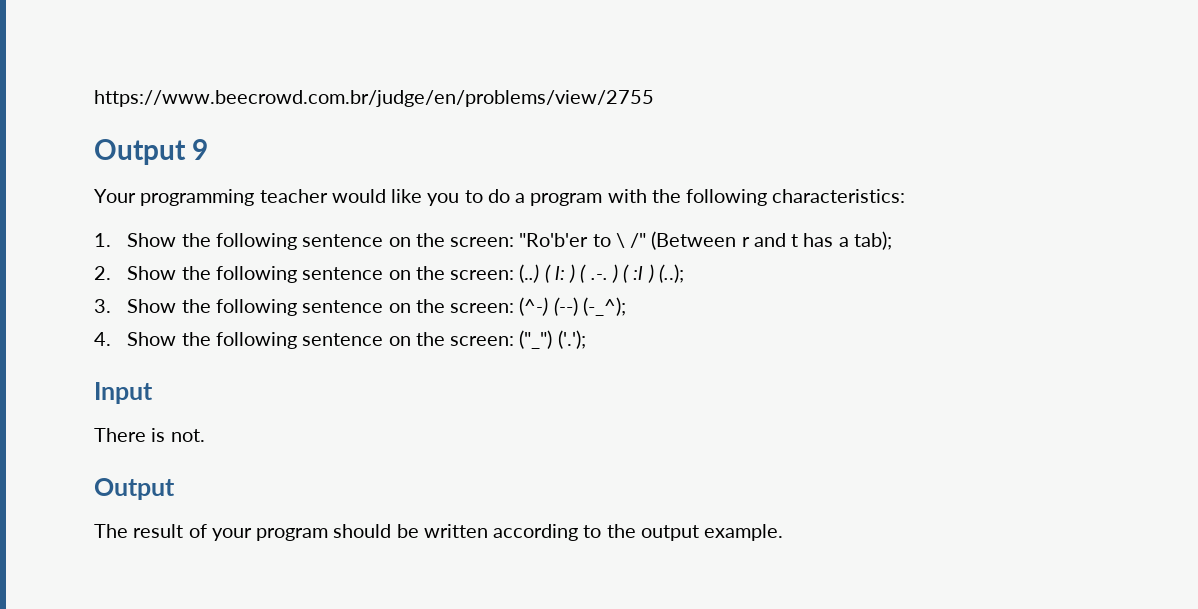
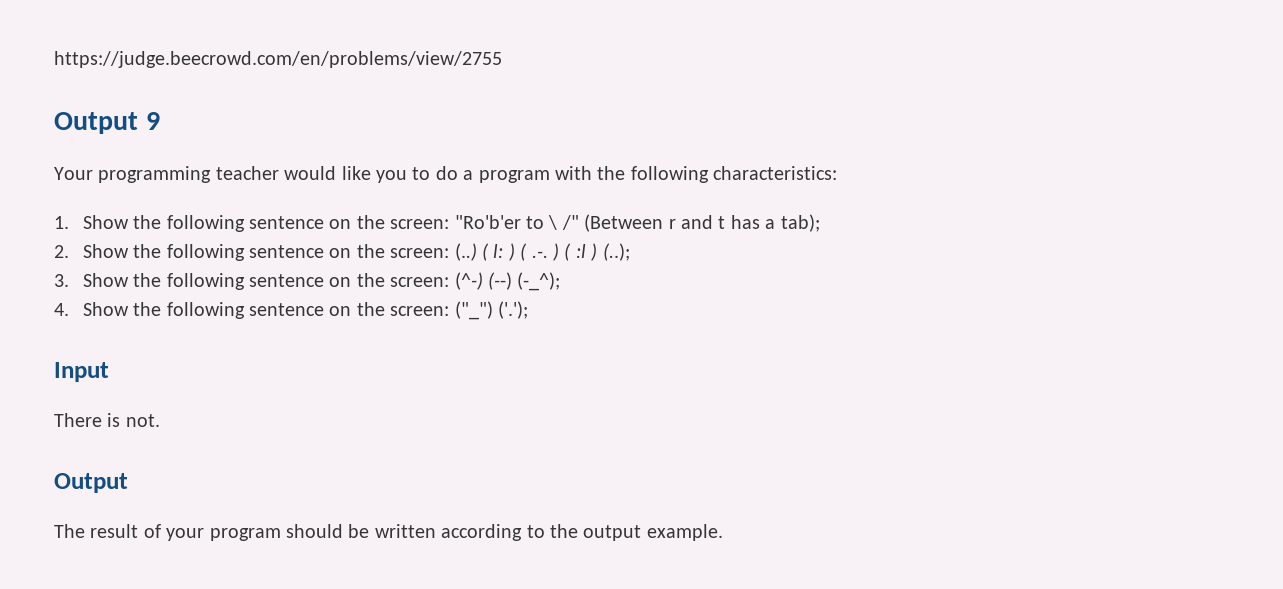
[94,90,654,107] https://www.beecrowd.com.br/judge/en/problems/view/2755 -> [54,51,502,68] https://judge.beecrowd.com/en/problems/view/2755

